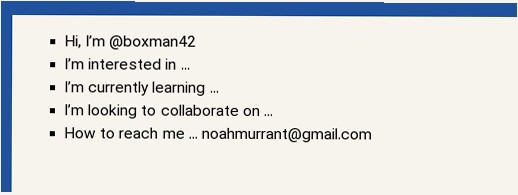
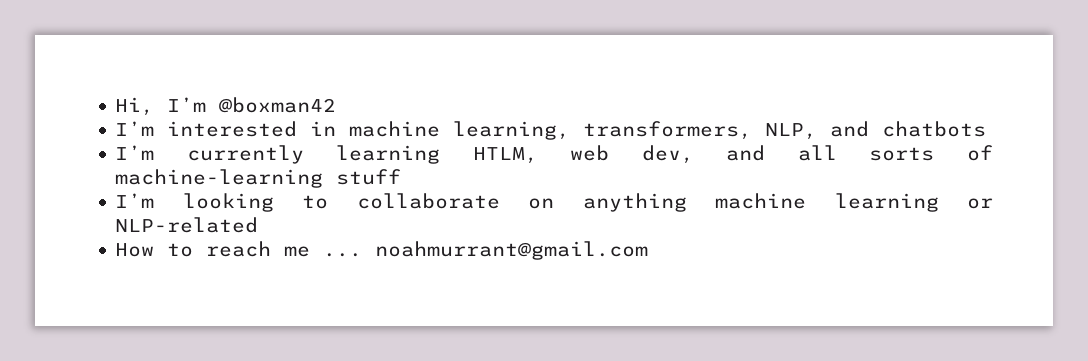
[180,67,191,70] [64,81,220,96] ... // I’m currently learning ... -> [349,121,987,140] [115,145,993,164] [115,169,402,188] machine learning, transformers, NLP, and chatbots // I’m currently learning HTLM, web dev, and all sorts of machine-learning stuff
[262,114,273,117] ... -> [582,193,993,212] [115,217,259,233] anything machine learning or NLP-related

